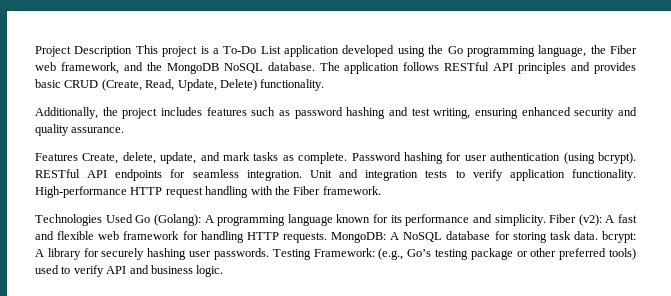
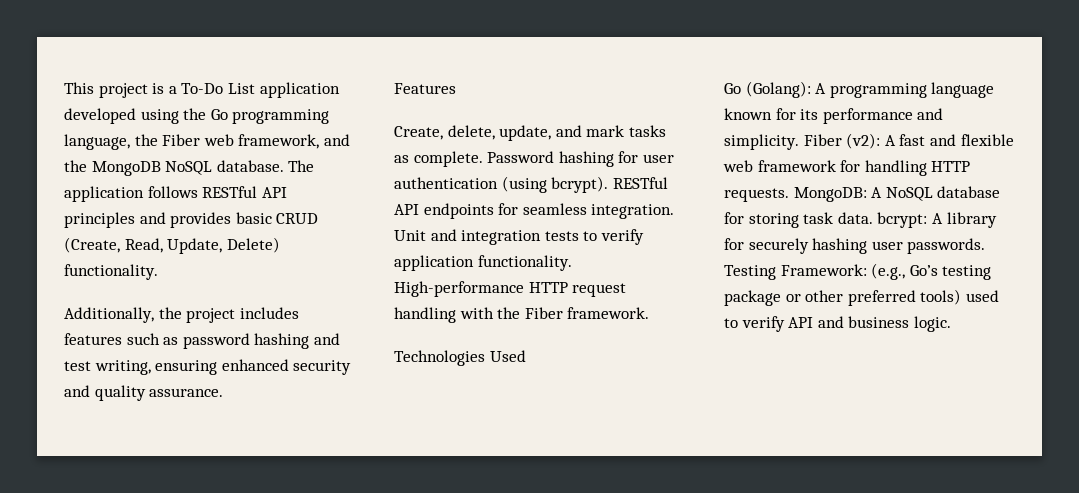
[35,46,133,57] Project Description -> (64, 88) none
(78, 157) none -> (456, 88) //
(133, 218) none -> (526, 356) //

